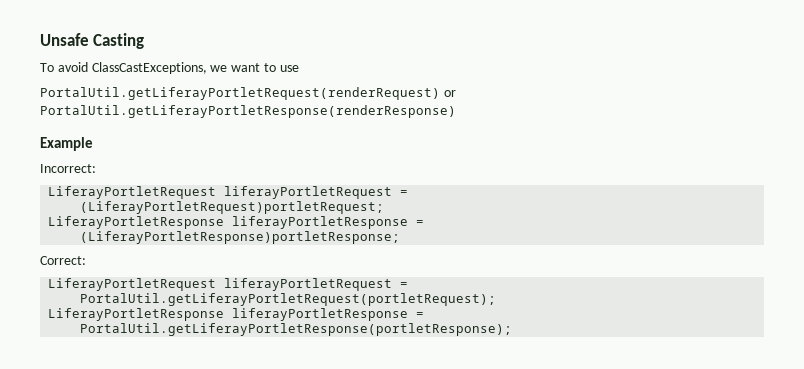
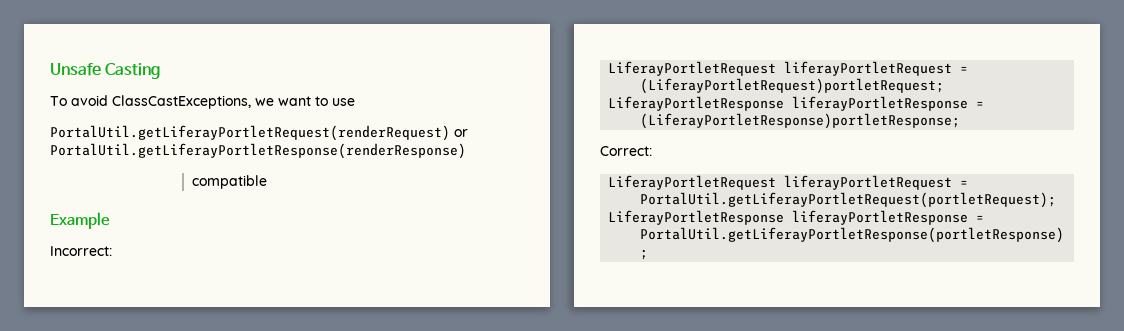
(456, 111) none -> [192,175,268,189] // compatible

